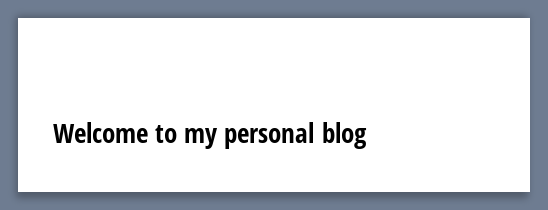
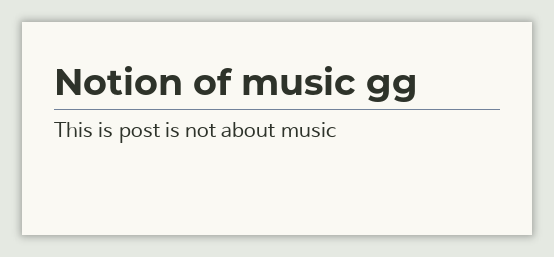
[53,122,367,149] Welcome to my personal blog -> [54,66,418,102] [54,122,336,143] Notion of music gg // This is post is not about music

